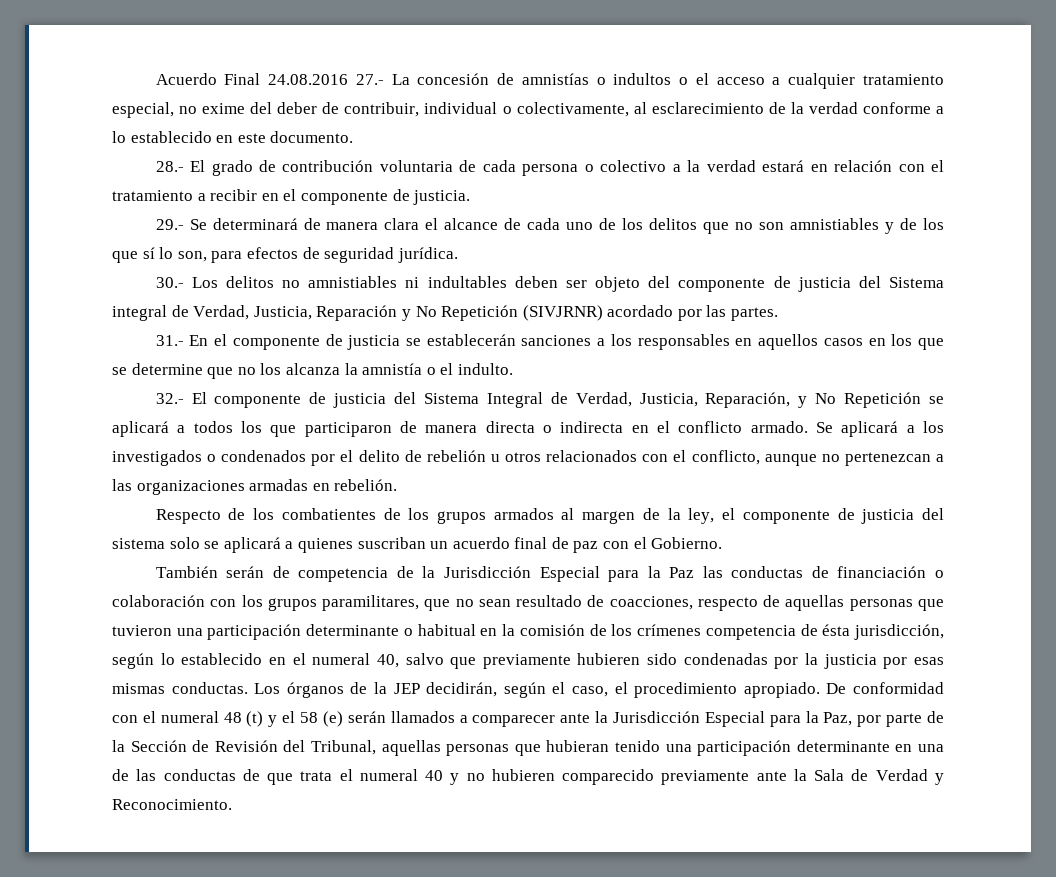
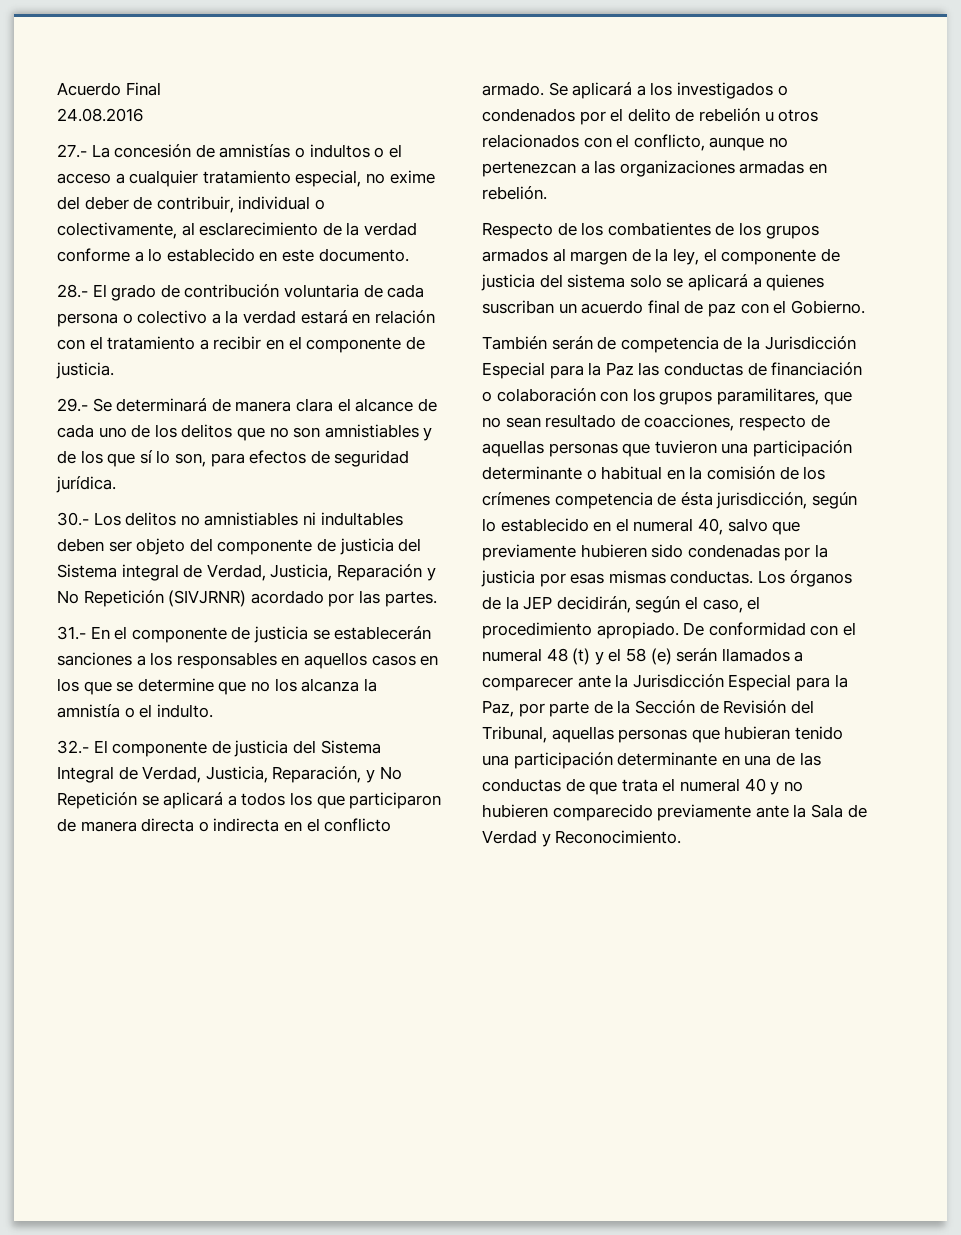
(261, 79) none -> (161, 89) //
(349, 79) none -> (143, 115) //

